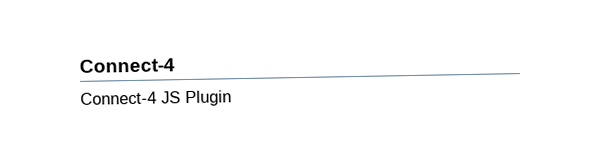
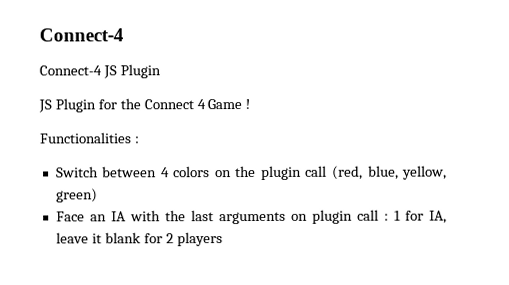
(232, 98) none -> [38,98,251,113] [39,132,140,144] [55,165,447,180] [55,188,98,203] [55,209,447,225] [55,232,223,247] // JS Plugin for the Connect 4 Game ! // Functionalities : // Switch between 4 colors on the plugin call (red, blue, yellow, green) // Face an IA with the last arguments on plugin call : 1 for IA, leave it blank for 2 players

